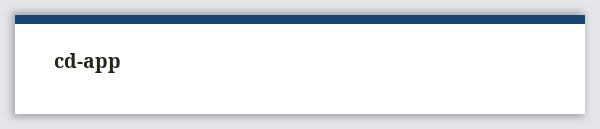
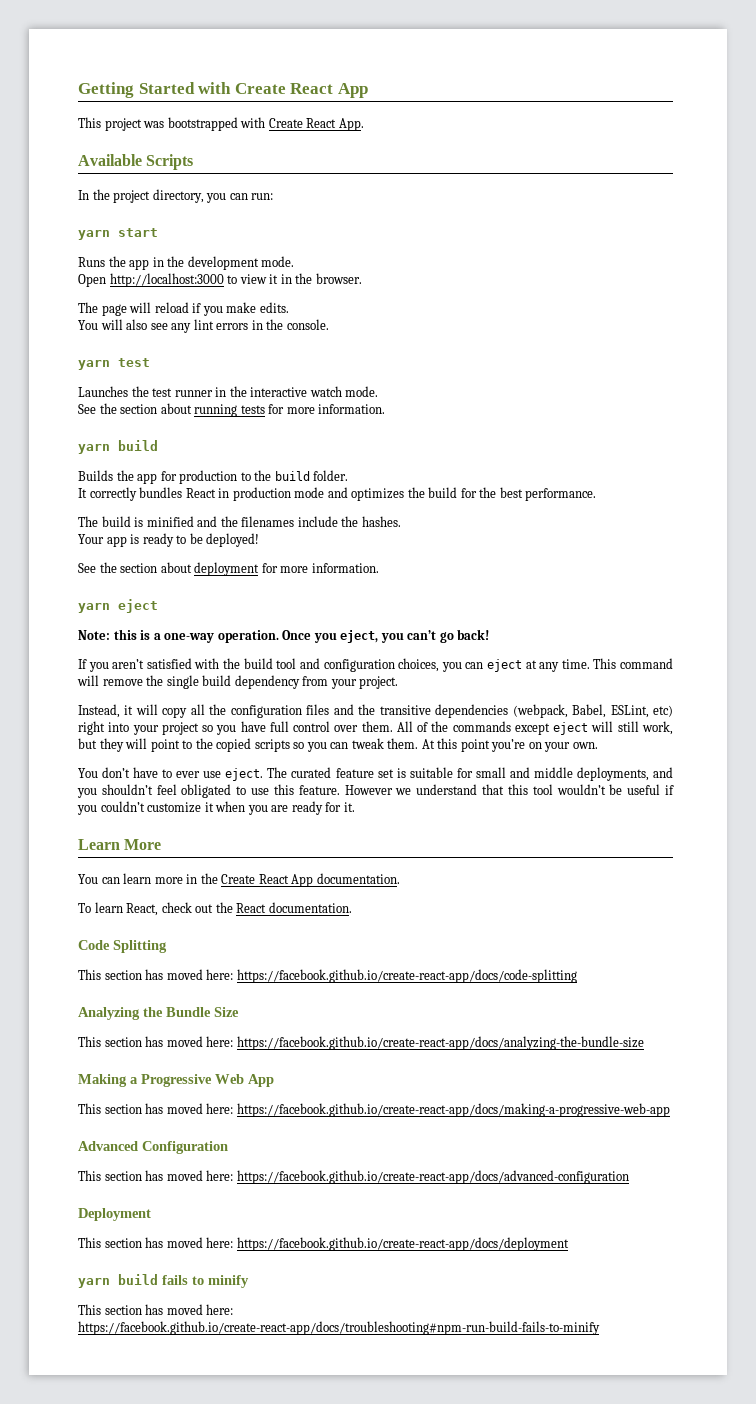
[54,53,121,73] cd-app -> [78,82,368,98] [78,117,364,131] [78,154,194,170] [78,189,274,203] [78,228,158,240] [78,256,295,270] [78,273,362,287] [78,302,289,316] [78,319,329,333] [78,358,150,370] [78,386,379,397] [78,403,386,417] [78,440,158,454] [78,470,349,484] [78,487,597,501] [78,516,401,527] [78,533,260,547] [78,562,379,576] [78,599,158,613] [78,629,490,643] [78,658,673,672] [77,675,399,689] [78,704,674,718] [78,721,673,735] [78,738,598,752] [78,767,673,781] [77,784,675,798] [77,801,355,815] [78,839,162,850] [78,873,400,887] [78,902,352,916] [78,940,167,953] [78,969,577,983] [78,1007,239,1020] [78,1036,644,1050] [78,1074,274,1087] [78,1103,670,1117] [78,1141,228,1154] [78,1170,629,1184] [78,1208,151,1221] [78,1237,569,1251] [78,1274,249,1288] [78,1304,234,1315] [78,1321,600,1335] Getting Started with Create React App // This project was bootstrapped with Create React App. // Available Scripts // In the project directory, you can run: // yarn start // Runs the app in the development mode. // Open http://localhost:3000 to view it in the browser. // The page will reload if you make edits. // You will also see any lint errors in the console. // yarn test // Launches the test runner in the interactive watch mode. // See the section about running tests for more information. // yarn build // Builds the app for production to the build folder. // It correctly bundles React in production mode and optimizes the build for the best performance. // The build is minified and the filenames include the hashes. // Your app is ready to be deployed! // See the section about deployment for more information. // yarn eject // Note: this is a one-way operation. Once you eject, you can’t go back! // If you aren’t satisfied with the build tool and configuration choices, you can eject at any time. This command will remove the single build dependency from your project. // Instead, it will copy all the configuration files and the transitive dependencies (webpack, Babel, ESLint, etc) right into your project so you have full control over them. All of the commands except eject will still work, but they will point to the copied scripts so you can tweak them. At this point you’re on your own. // You don’t have to ever use eject. The curated feature set is suitable for small and middle deployments, and you shouldn’t feel obligated to use this feature. However we understand that this tool wouldn’t be useful if you couldn’t customize it when you are ready for it. // Learn More // You can learn more in the Create React App documentation. // To learn React, check out the React documentation. // Code Splitting // This section has moved here: https://facebook.github.io/create-react-app/docs/code-splitting // Analyzing the Bundle Size // This section has moved here: https://facebook.github.io/create-react-app/docs/analyzing-the-bundle-size // Making a Progressive Web App // This section has moved here: https://facebook.github.io/create-react-app/docs/making-a-progressive-web-app // Advanced Configuration // This section has moved here: https://facebook.github.io/create-react-app/docs/advanced-configuration // Deployment // This section has moved here: https://facebook.github.io/create-react-app/docs/deployment // yarn build fails to minify // This section has moved here: https://facebook.github.io/create-react-app/docs/troubleshooting#npm-run-build-fails-to-minify

